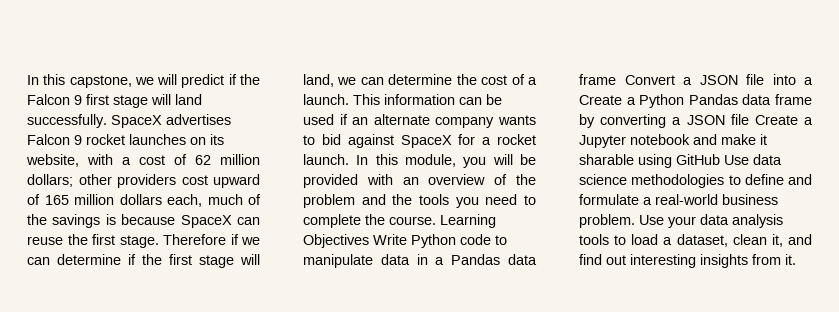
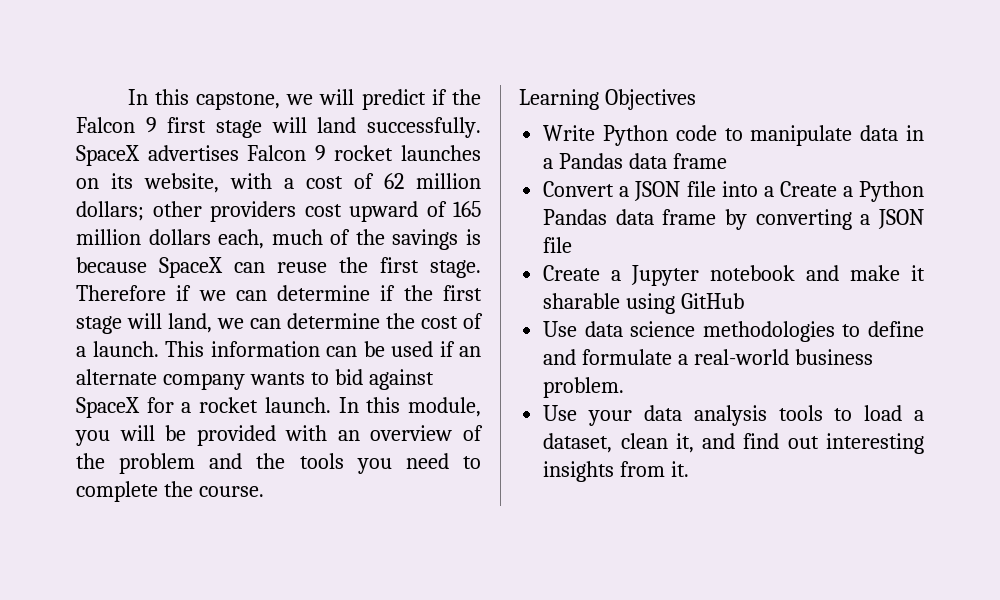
(436, 220) none -> (264, 491) //
(369, 241) none -> (696, 99) //
(616, 79) none -> (728, 161) //
(749, 119) none -> (573, 245) //
(720, 159) none -> (745, 301) //
(635, 221) none -> (625, 387) //

